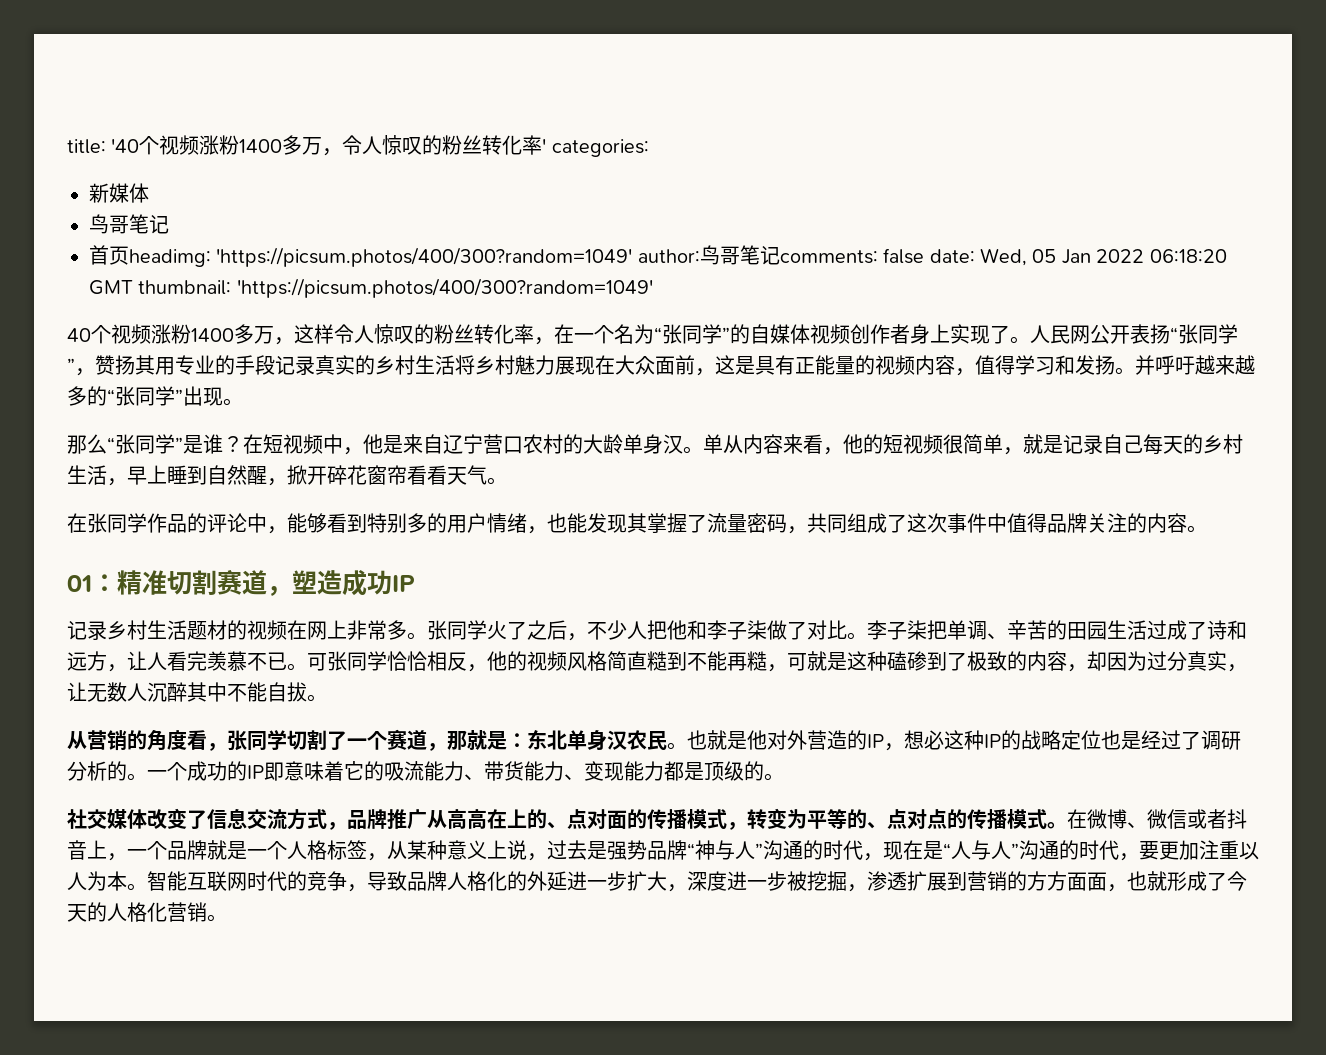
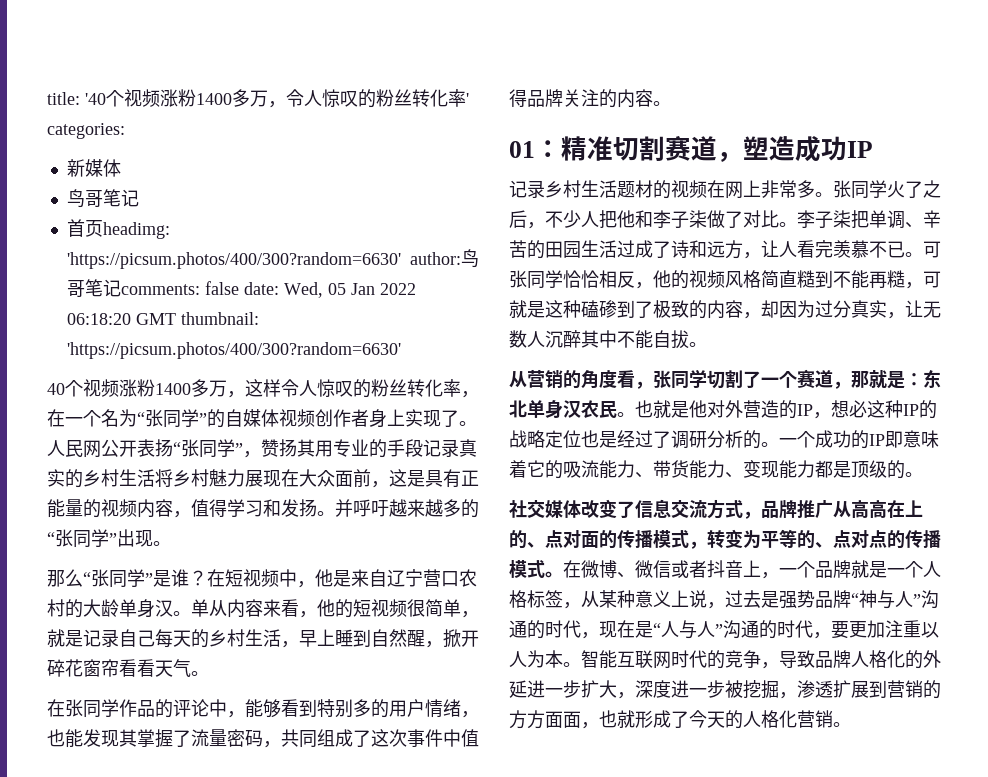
[216,247,633,267] 'https://picsum.photos/400/300?random=1049' -> [66,252,401,269] 'https://picsum.photos/400/300?random=6630'
[236,278,653,298] 'https://picsum.photos/400/300?random=1049' -> [66,342,401,359] 'https://picsum.photos/400/300?random=6630'

